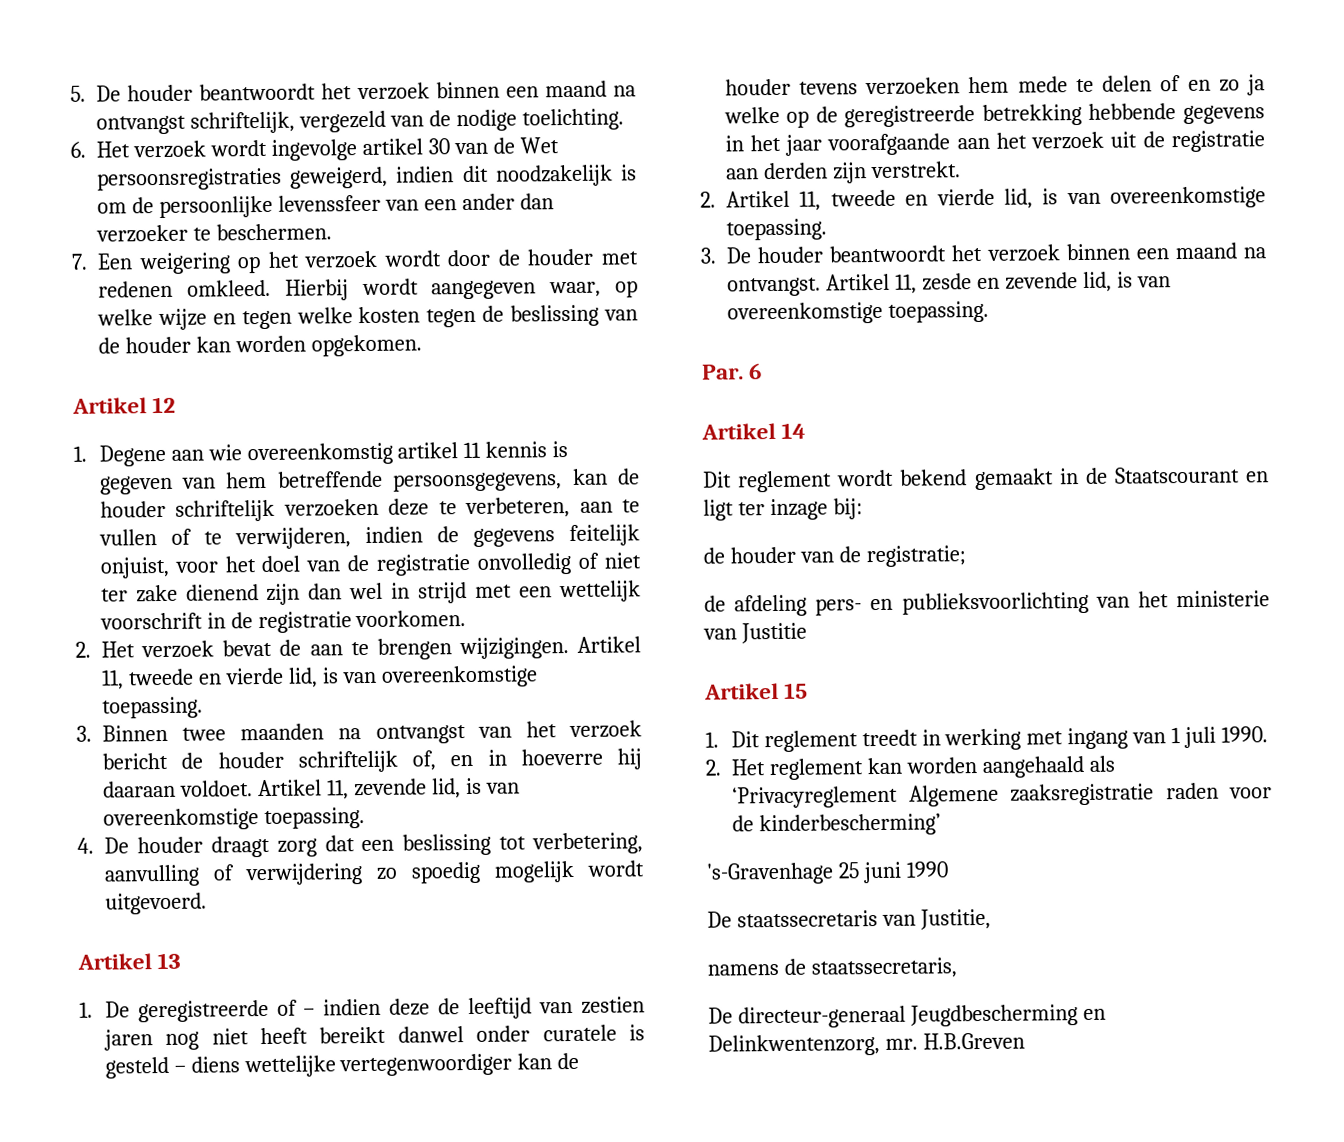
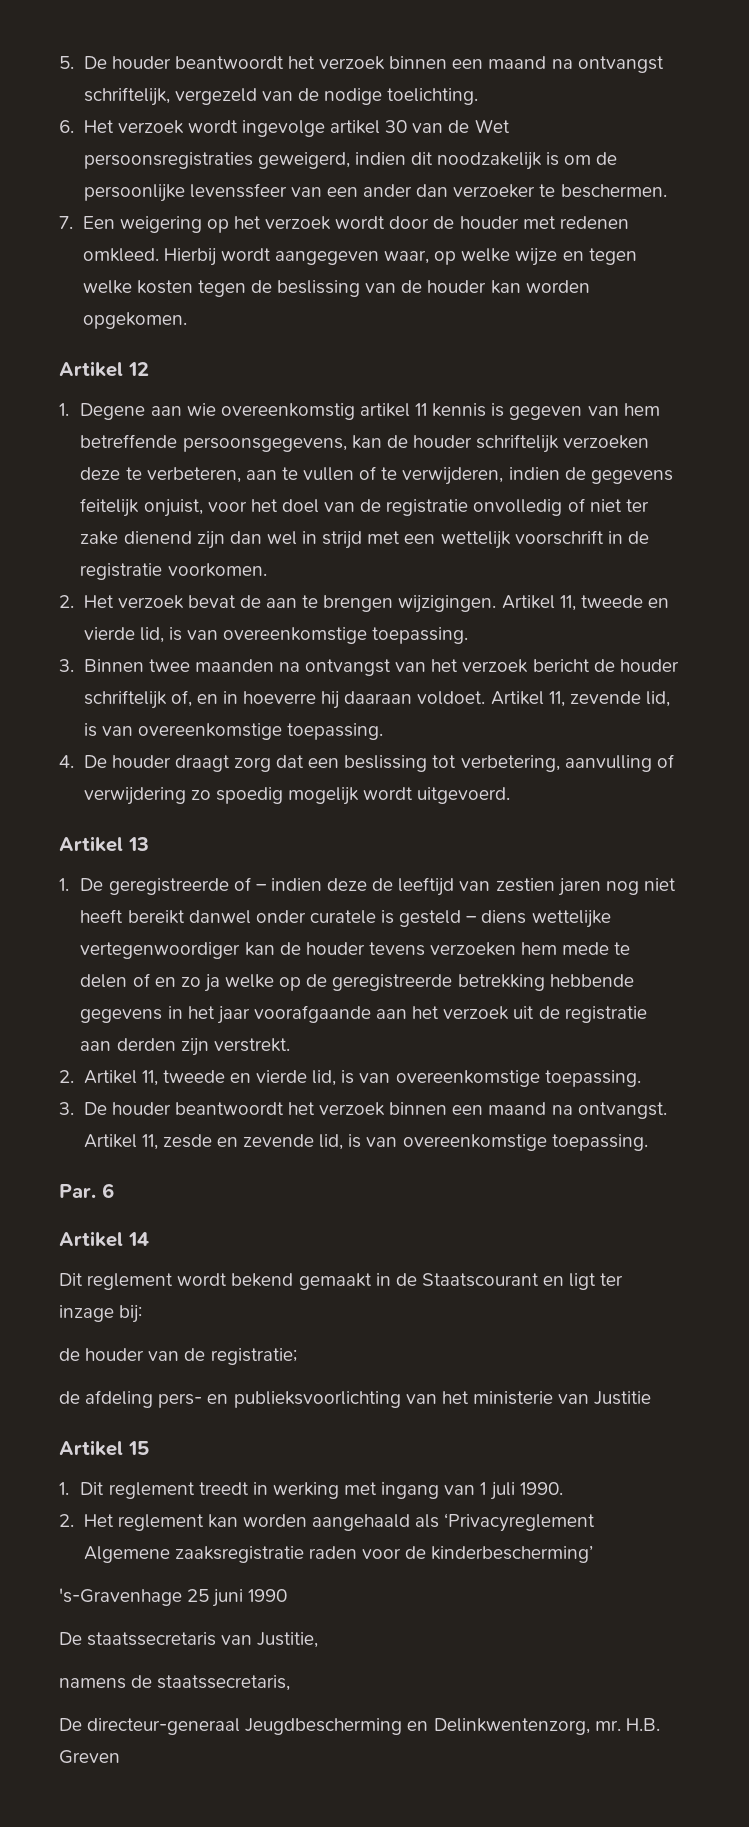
[922,1032,1025,1050] H.B.Greven -> [625,1718,660,1731] [59,1750,120,1764] H.B. Greven

